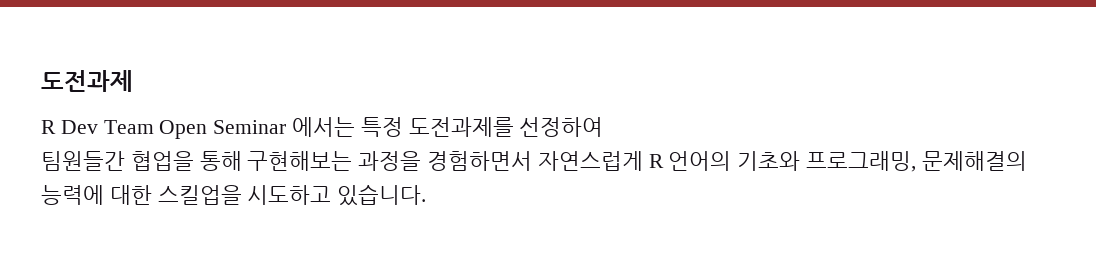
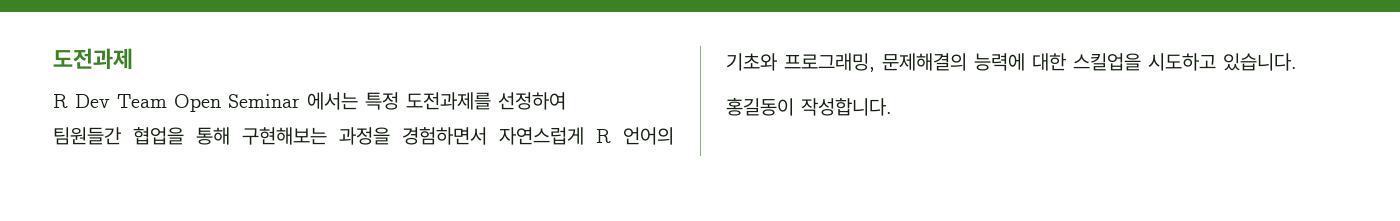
(427, 195) none -> [726,97,892,116] // 홍길동이 작성합니다.

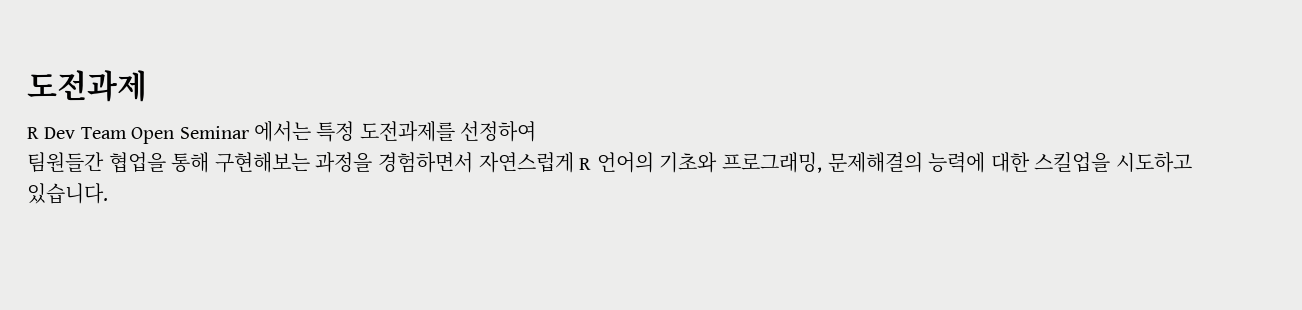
[726,97,892,116] // 홍길동이 작성합니다. -> (108, 193) none

